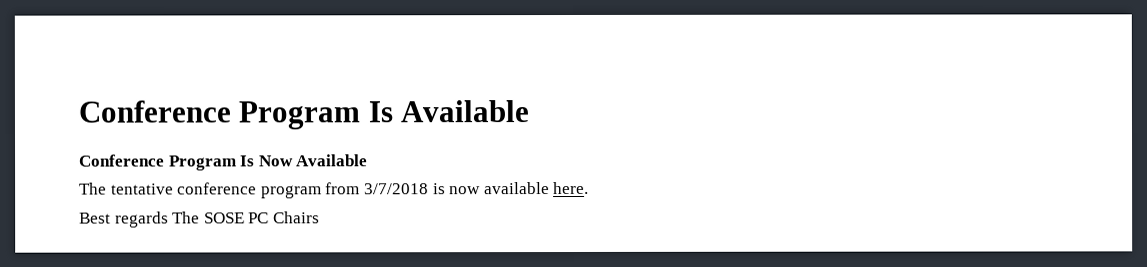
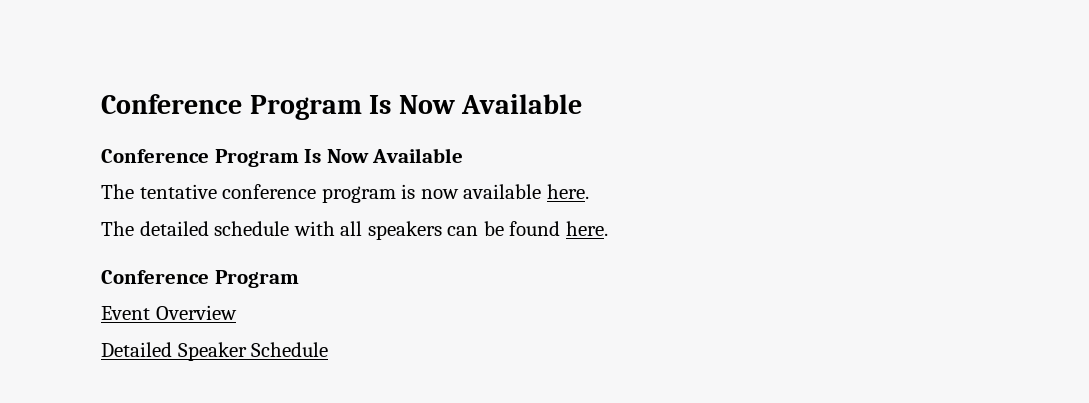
[78,100,393,130] Conference Program Is -> [101,94,455,120] Conference Program Is Now
[325,182,429,195] from 3/7/2018 -> (396, 194) none
[79,211,320,228] Best regards The SOSE PC Chairs -> [101,221,608,240] [101,270,299,288] [101,305,237,320] [101,342,329,361] The detailed schedule with all speakers can be found here. // Conference Program // Event Overview // Detailed Speaker Schedule

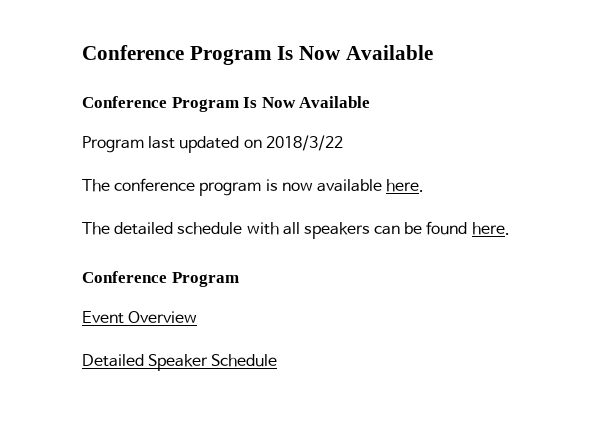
[101,184,217,199] // The tentative -> [82,135,343,153] [82,179,110,192] // Program last updated on 2018/3/22 // The

